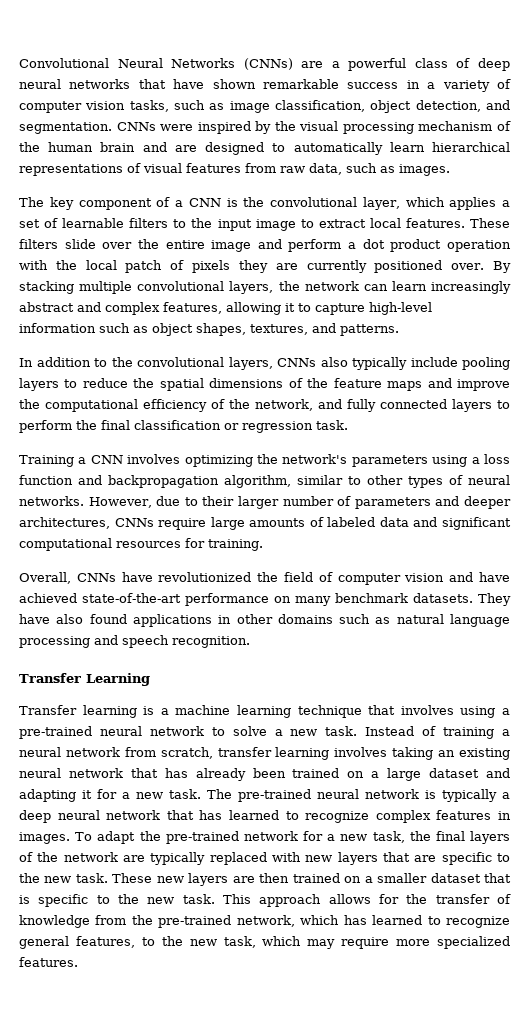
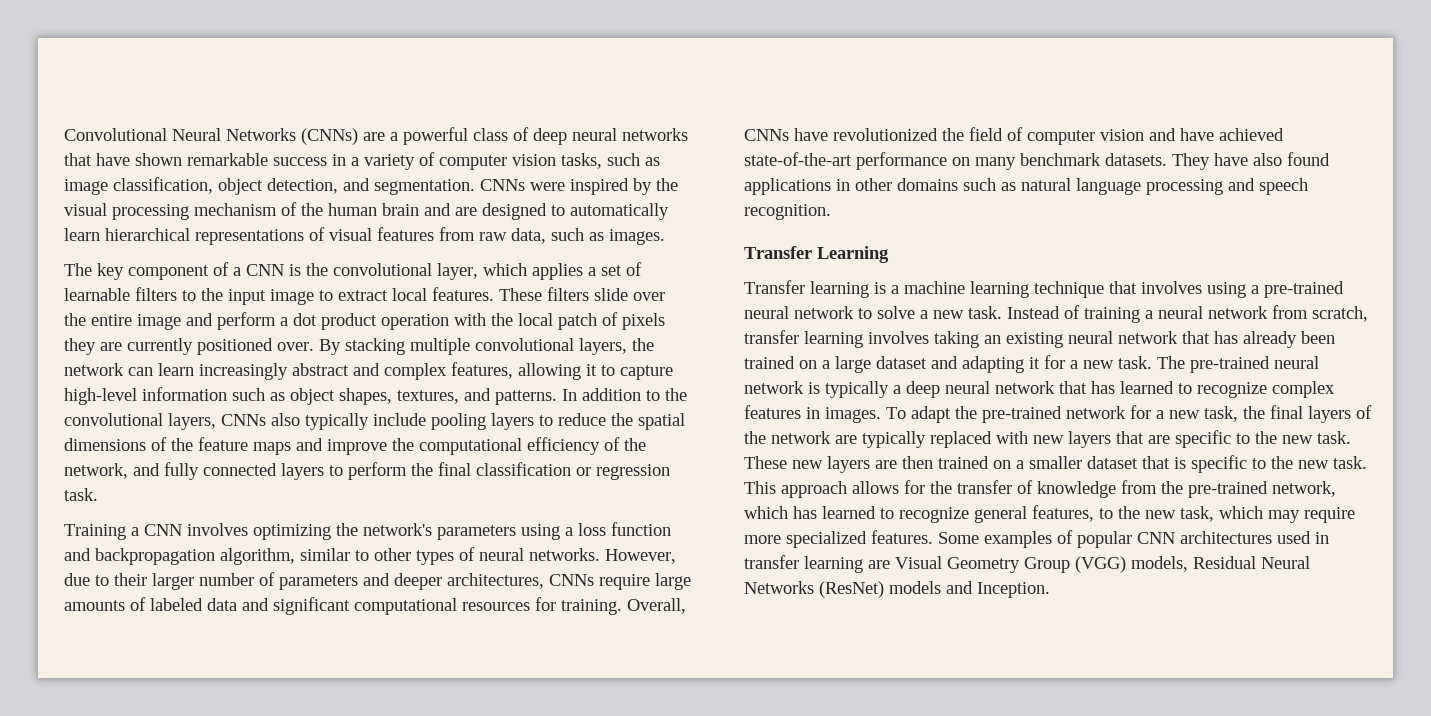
(399, 330) // -> (557, 397) none
(263, 545) // -> (622, 607) none
(78, 962) none -> [938,530,1329,548] [744,555,1310,573] [744,581,1050,598] Some examples of popular CNN architectures used in transfer learning are Visual Geometry Group (VGG) models, Residual Neural Networks (ResNet) models and Inception.

